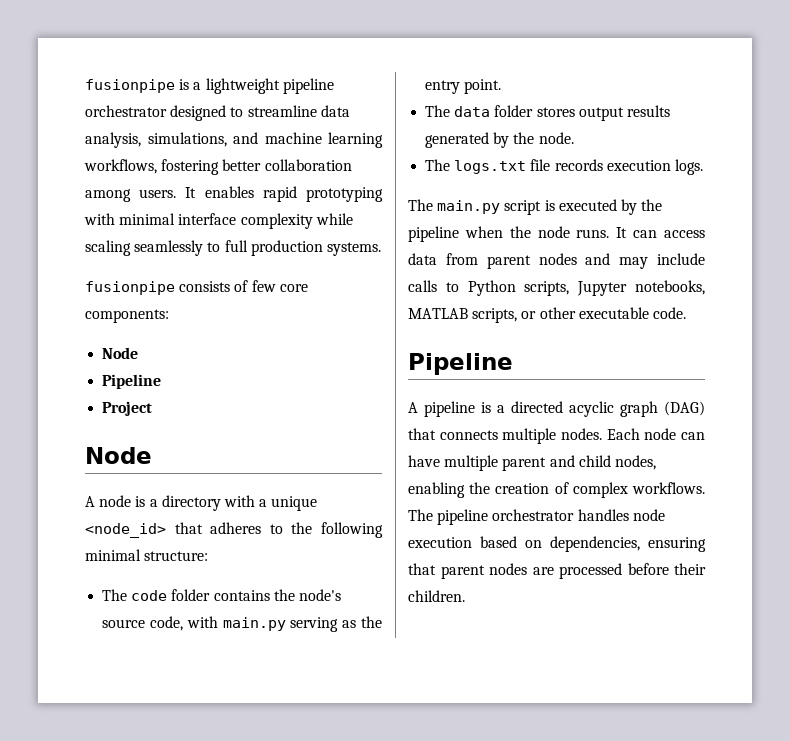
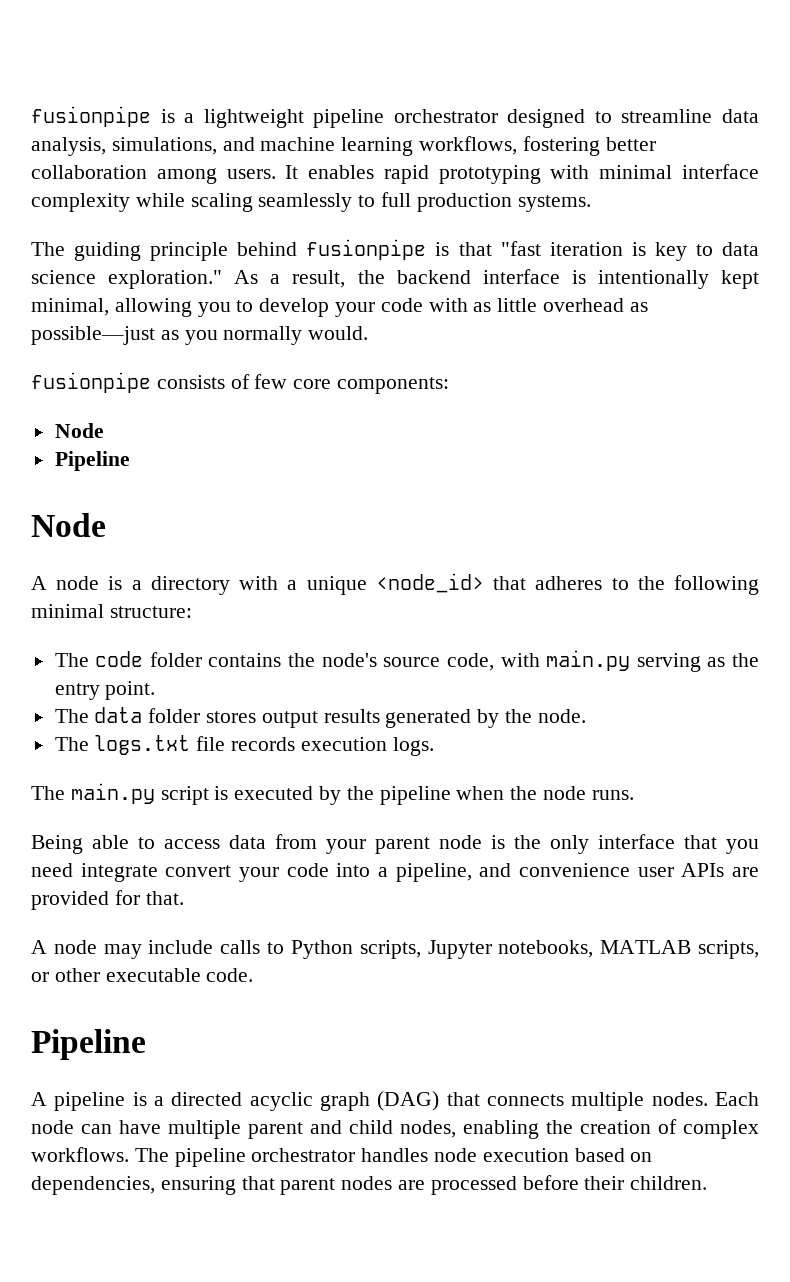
(381, 249) none -> [31,239,760,261] [31,269,760,289] [31,298,648,317] [31,326,369,345] // The guiding principle behind fusionpipe is that "fast iteration is key to data science exploration." As a result, the backend interface is intentionally kept minimal, allowing you to develop your code with as little overhead as possible—just as you normally would.
[102,401,153,416] // Project -> (130, 461) none
[616,227,705,238] [408,253,611,269] It can access data from parent nodes and -> [31,834,759,854] [31,863,759,882] [31,890,184,910] [31,940,97,954] // Being able to access data from your parent node is the only interface that you need integrate convert your code into a pipeline, and convenience user APIs are provided for that. // A node

